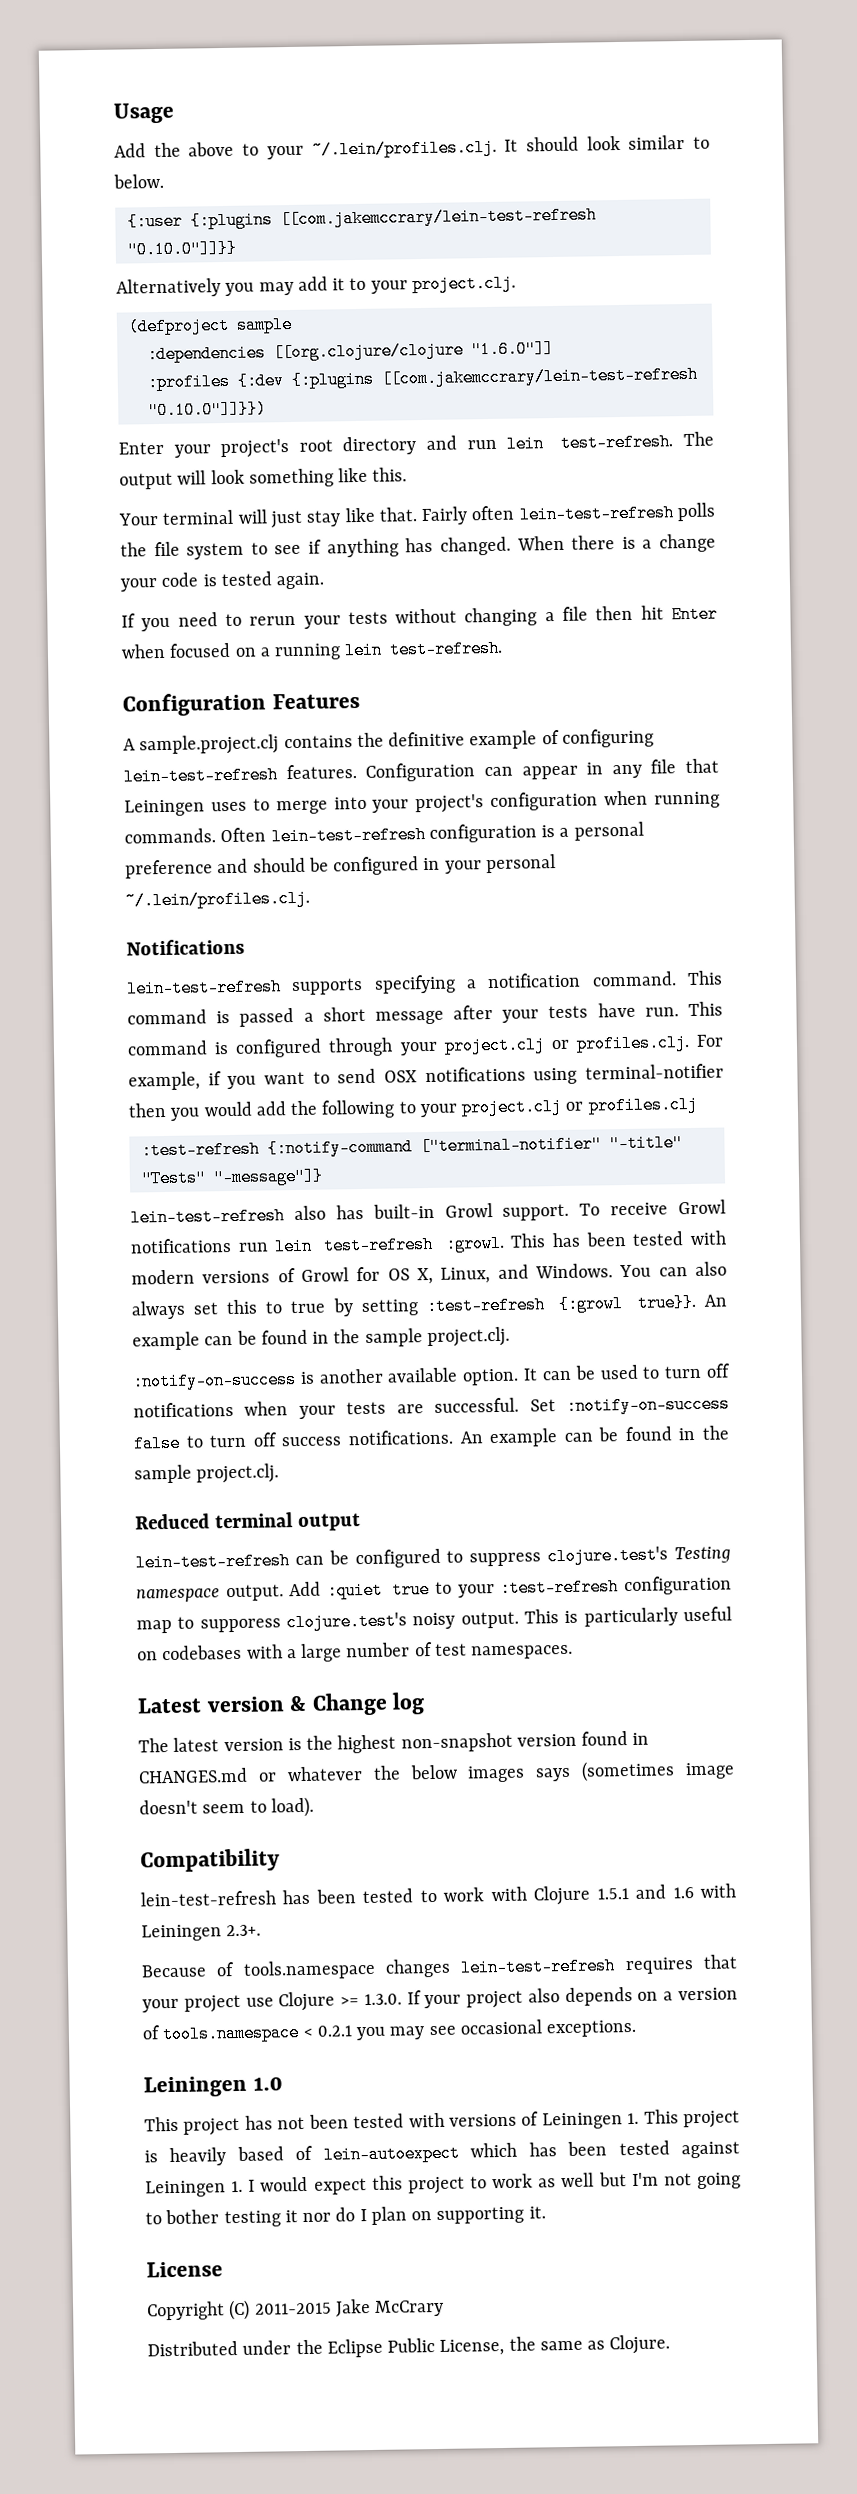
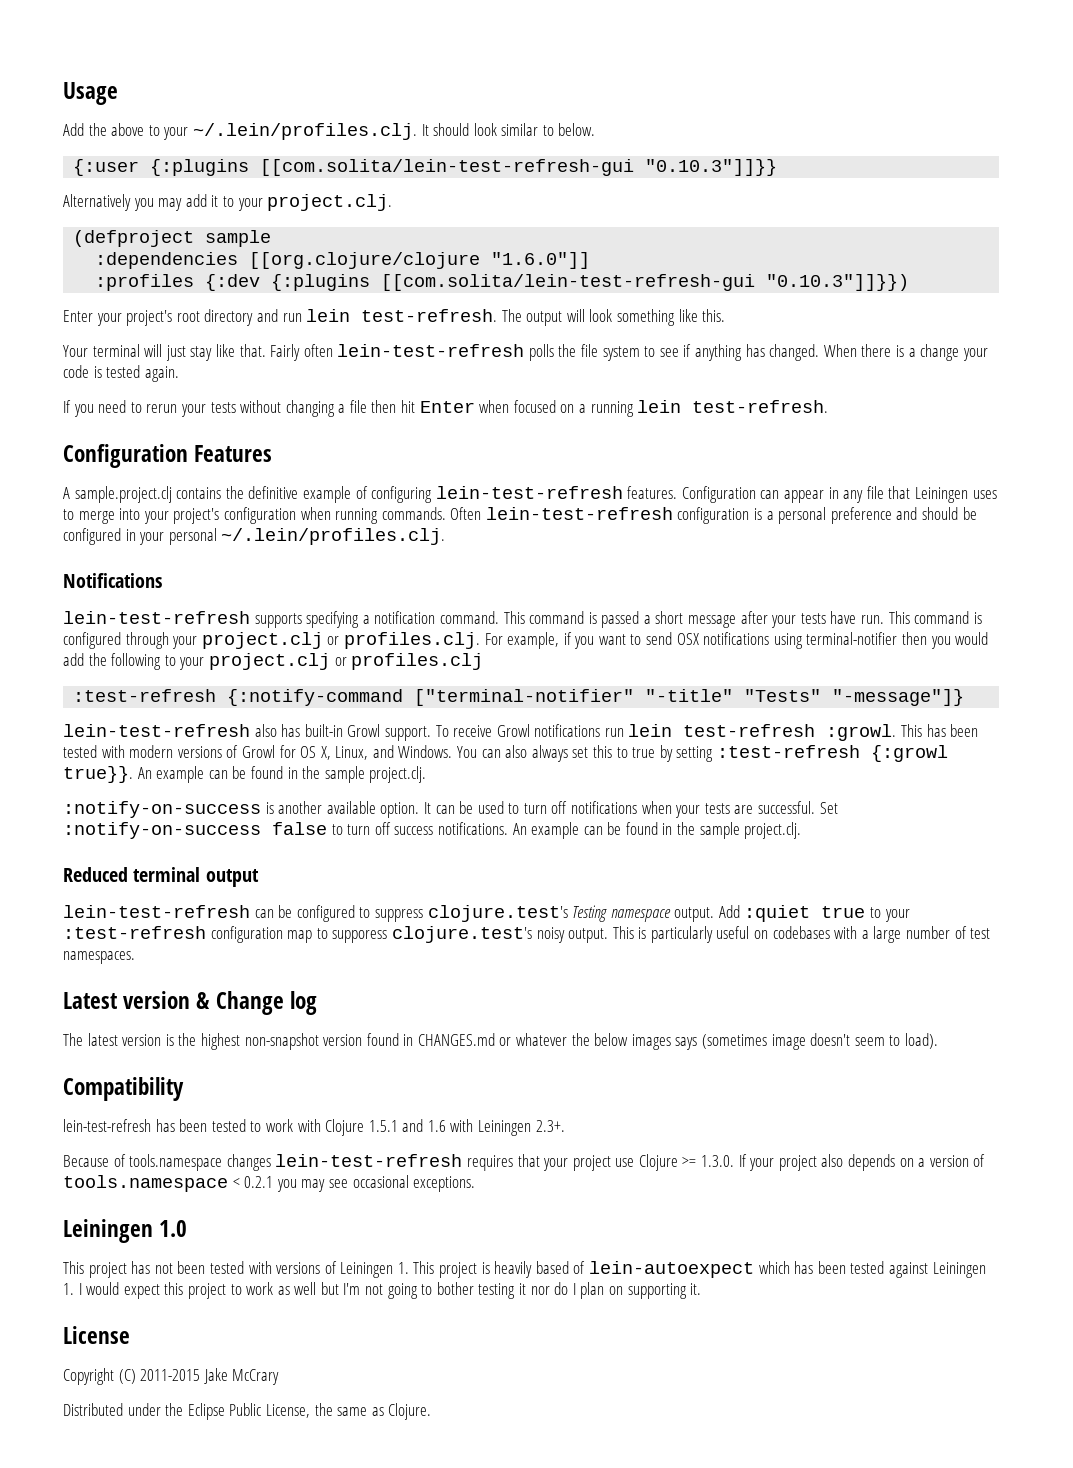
[279,206,597,229] [126,239,237,259] [[com.jakemccrary/lein-test-refresh "0.10.0"]]}} -> [260,159,778,176] [[com.solita/lein-test-refresh-gui "0.10.3"]]}}
[380,365,698,388] [147,400,267,420] [[com.jakemccrary/lein-test-refresh "0.10.0"]]}}) -> [381,274,910,291] [[com.solita/lein-test-refresh-gui "0.10.3"]]}})

